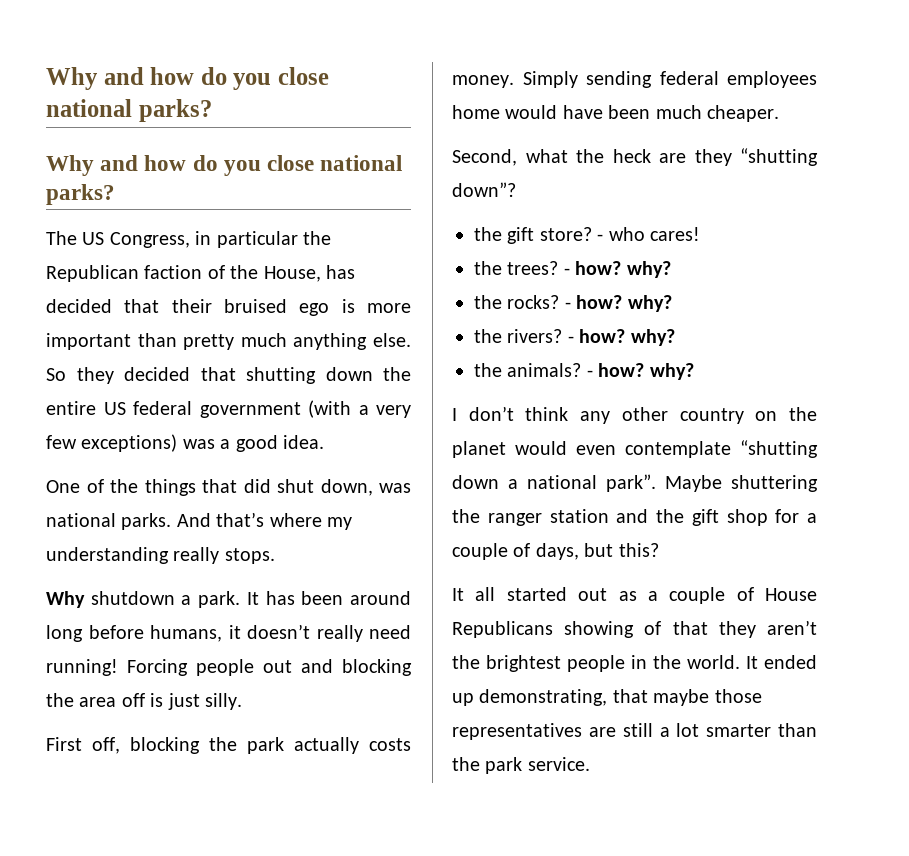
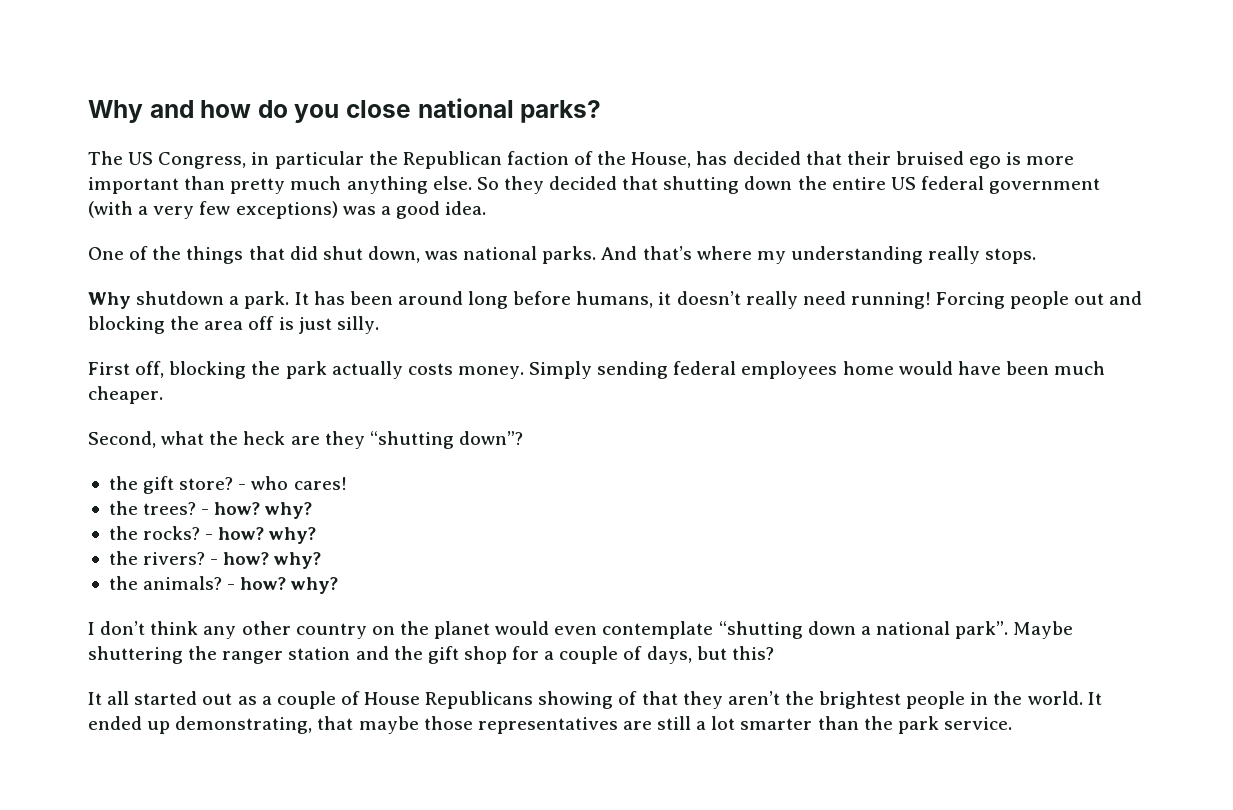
[46,67,330,90] [46,99,212,122] [46,155,403,176] [46,184,115,205] Why and how do you close national parks? // Why and how do you close national parks? -> [88,98,602,123] Why and how do you close national parks?

